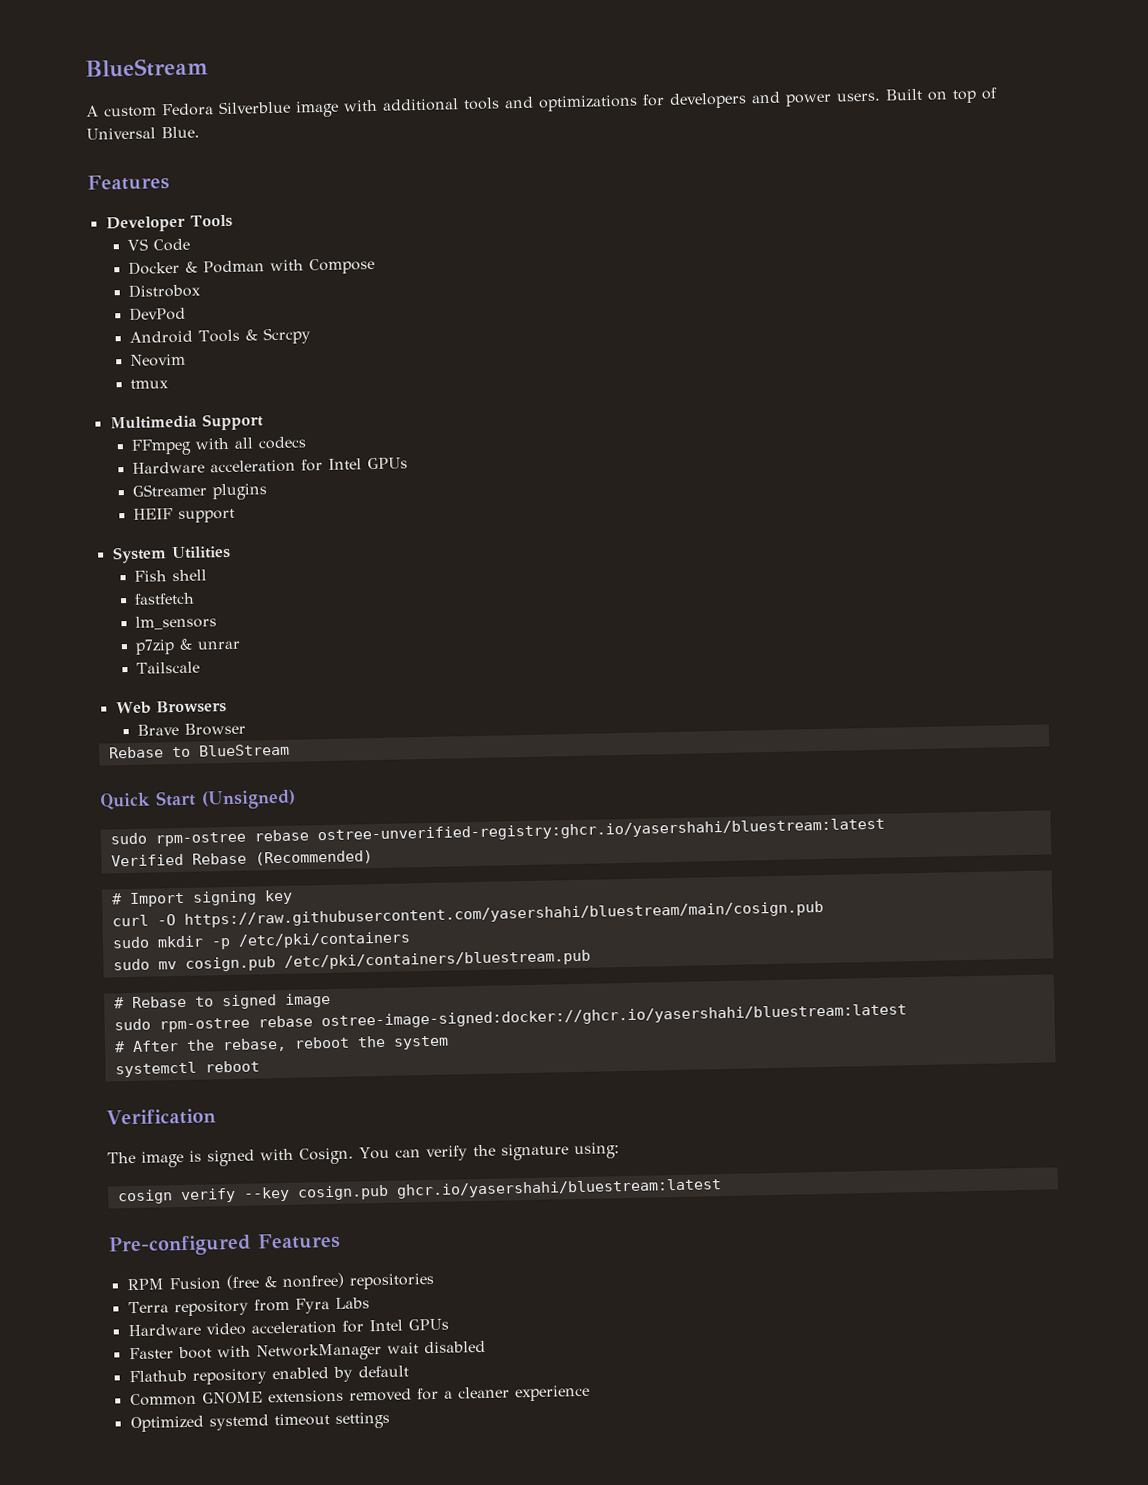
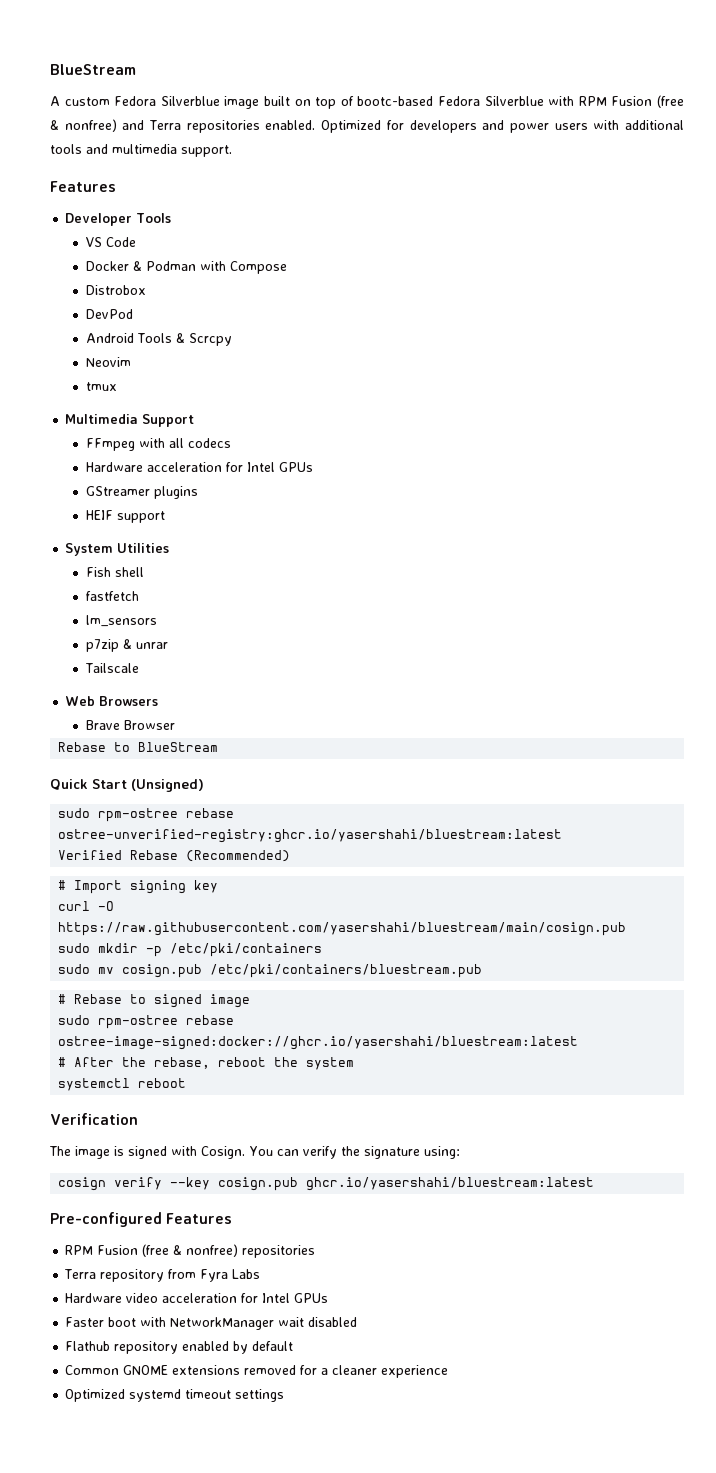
[343,87,998,112] [86,126,200,140] with additional tools and optimizations for developers and power users. Built on top of Universal Blue. -> [264,95,685,109] [50,119,685,133] [50,144,232,157] built on top of bootc-based Fedora Silverblue with RPM Fusion (free & nonfree) and Terra repositories enabled. Optimized for developers and power users with additional tools and multimedia support.

